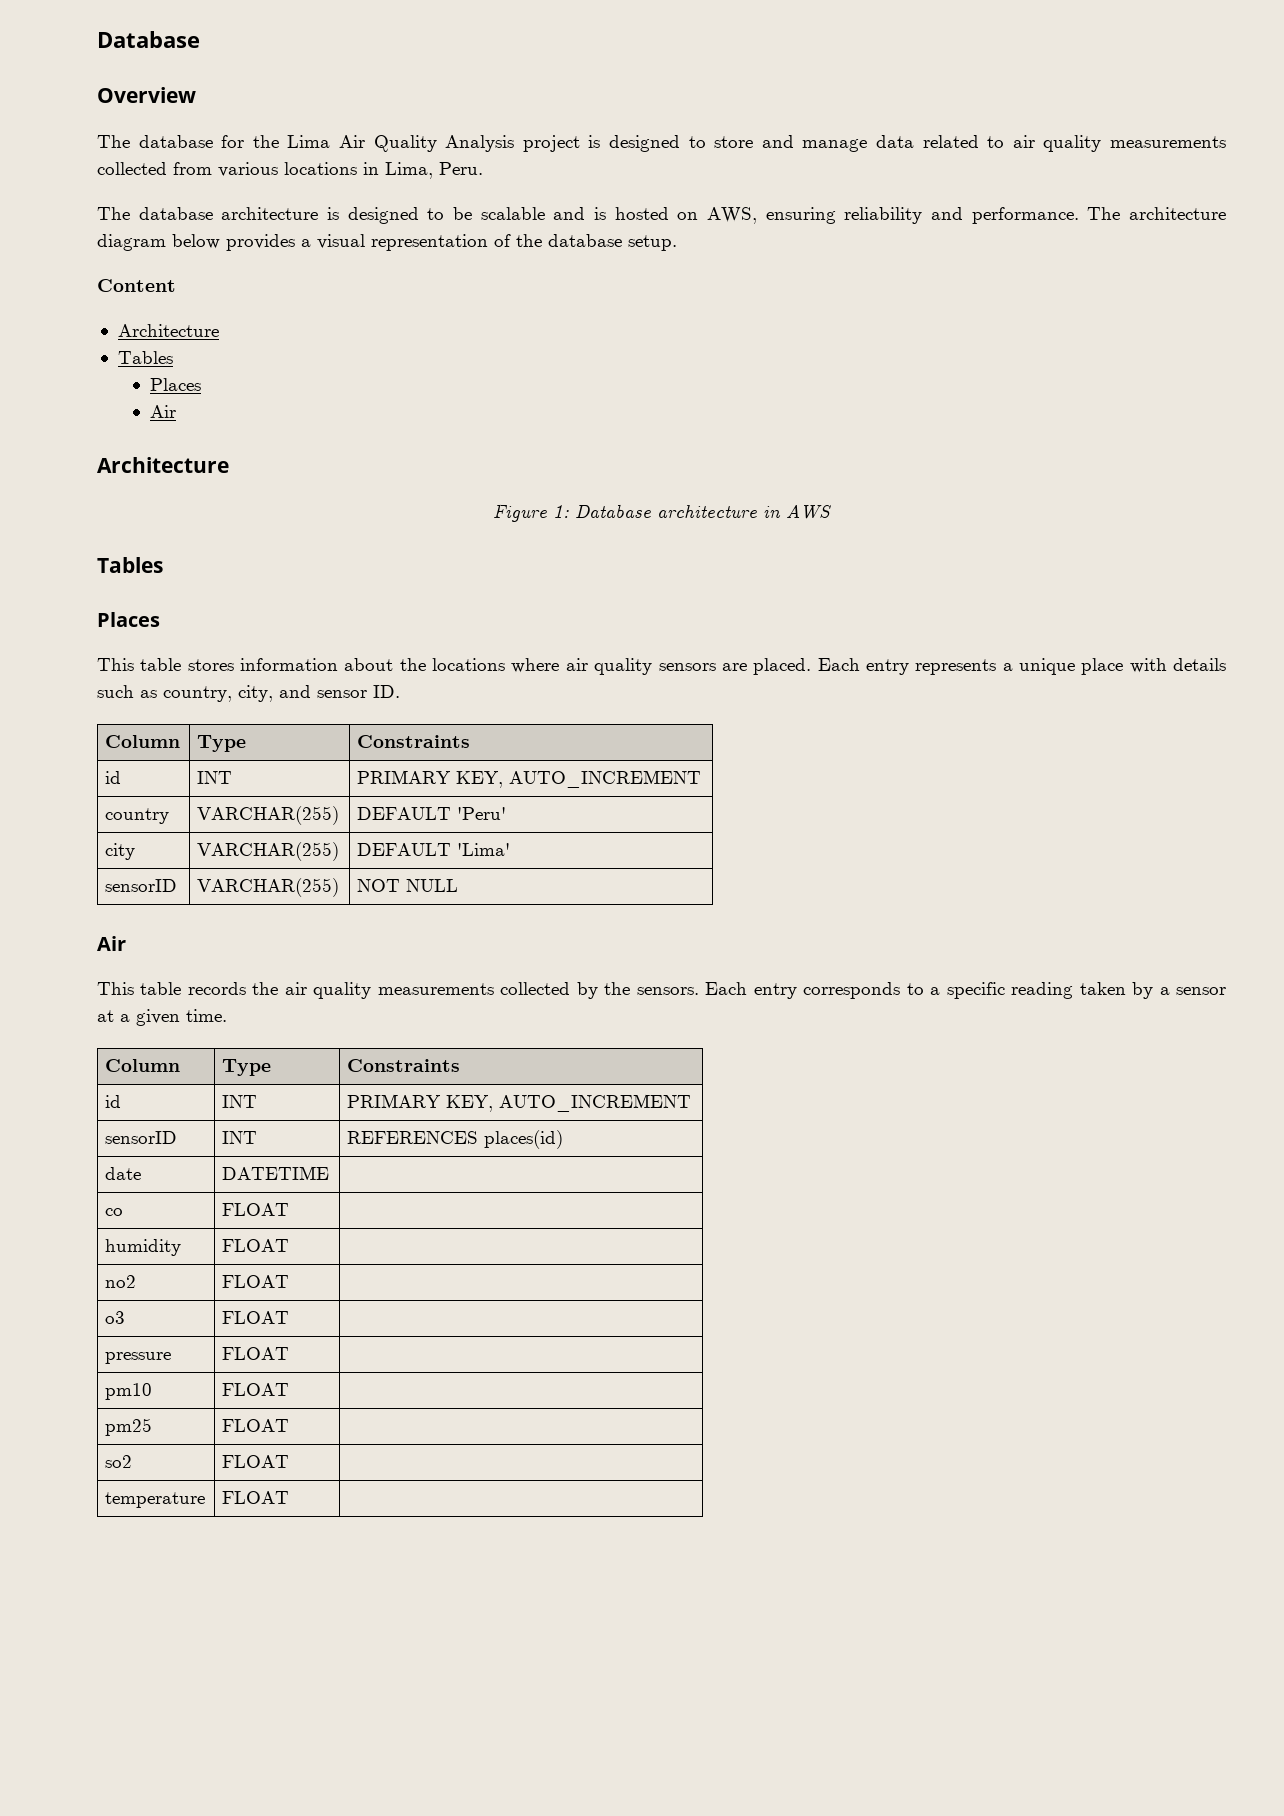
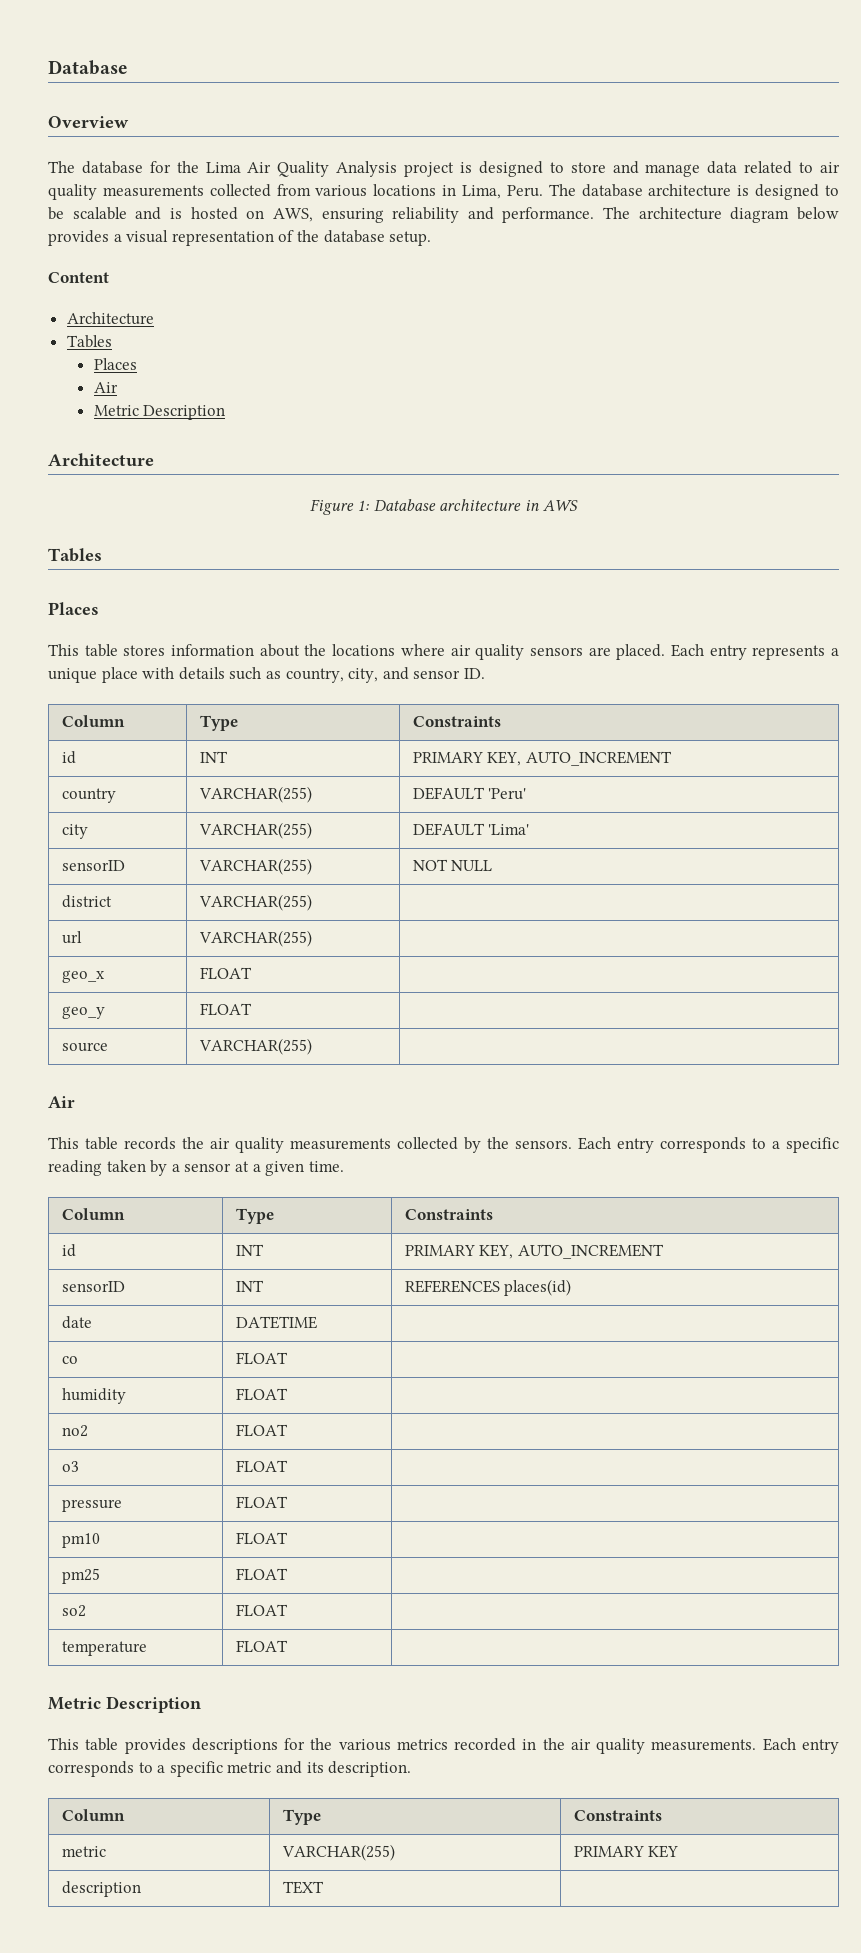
(483, 168) // -> (543, 191) none
(177, 411) none -> [93,405,226,420] // Metric Description
(459, 885) none -> [61,895,112,908] [198,894,312,911] [61,931,82,944] [198,930,312,947] [61,970,105,983] [199,967,252,979] [61,1006,105,1019] [199,1003,252,1015] [61,1042,108,1052] [198,1038,312,1055] // district | VARCHAR(255) | // url | VARCHAR(255) | // geo_x | FLOAT | // geo_y | FLOAT | // source | VARCHAR(255) |
(290, 1497) none -> [48,1696,201,1713] [48,1738,839,1754] [48,1761,412,1777] [61,1809,125,1821] [282,1809,321,1825] [573,1810,662,1821] [61,1846,106,1857] [281,1844,395,1861] [573,1845,679,1858] [61,1881,141,1897] [282,1881,324,1894] // Metric Description // This table provides descriptions for the various metrics recorded in the air quality measurements. Each entry corresponds to a specific metric and its description. // Column | Type | Constraints // metric | VARCHAR(255) | PRIMARY KEY // description | TEXT |

